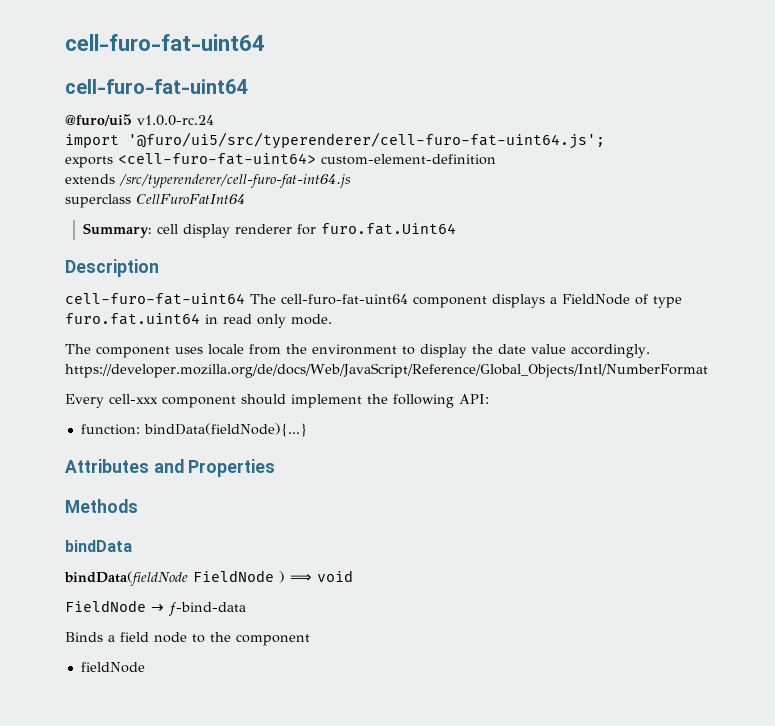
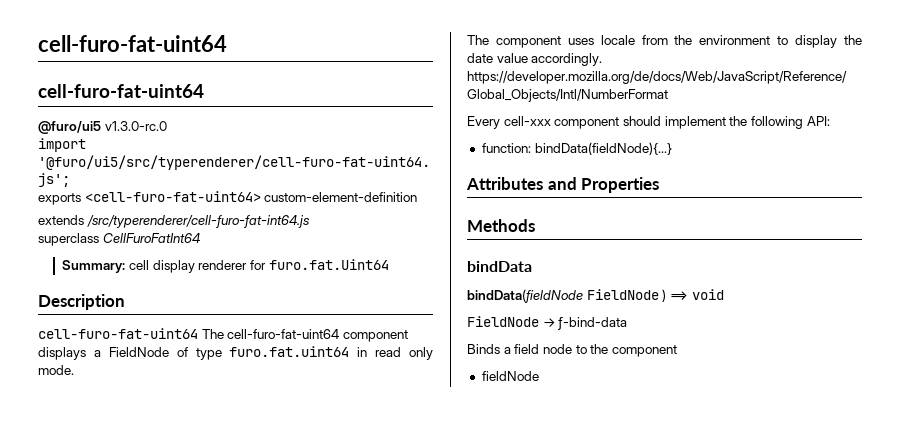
[137,115,214,126] v1.0.0-rc.24 -> [104,121,167,131] v1.3.0-rc.0

